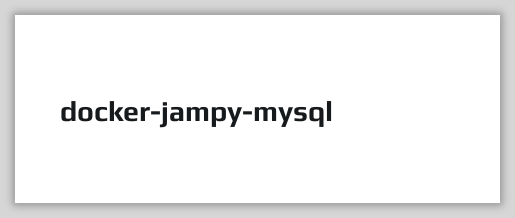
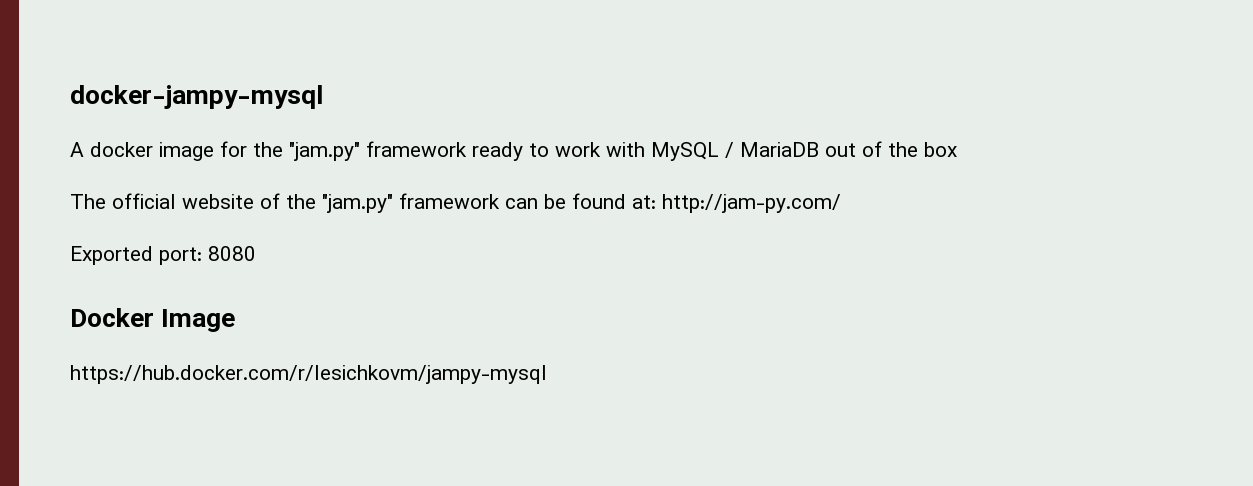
(333, 114) none -> [70,141,957,161] [70,193,841,213] [70,246,256,265] [70,308,236,332] [70,365,547,384] // A docker image for the "jam.py" framework ready to work with MySQL / MariaDB out of the box // The official website of the "jam.py" framework can be found at: http://jam-py.com/ // Exported port: 8080 // Docker Image // https://hub.docker.com/r/lesichkovm/jampy-mysql

